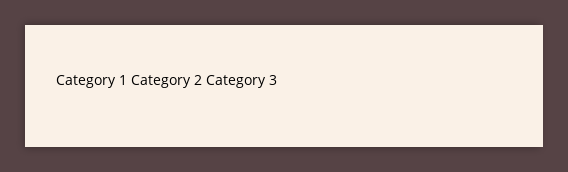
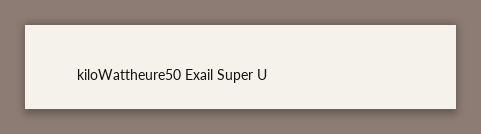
[56,75,277,88] Category 1 Category 2 Category 3 -> [77,69,267,83] kiloWattheure50 Exail Super U

